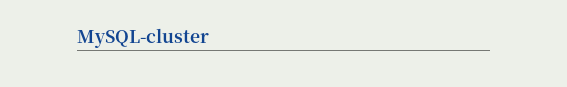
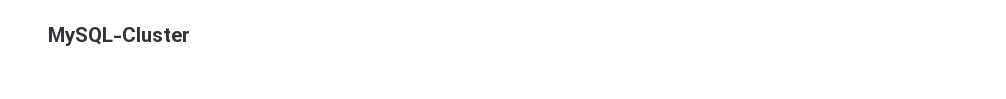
[77,28,209,48] MySQL-cluster -> [48,27,190,46] MySQL-Cluster

